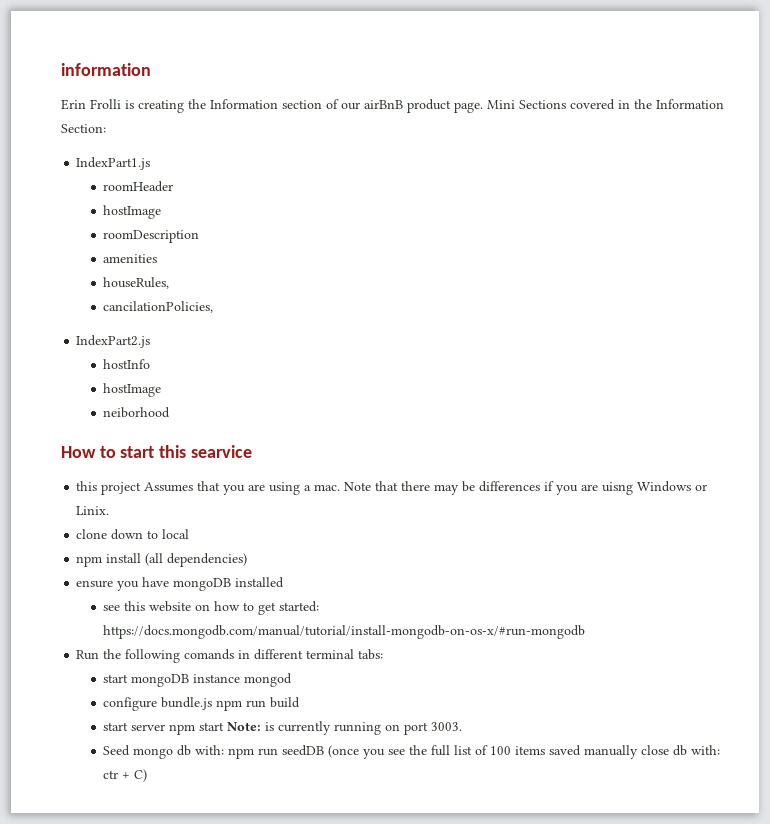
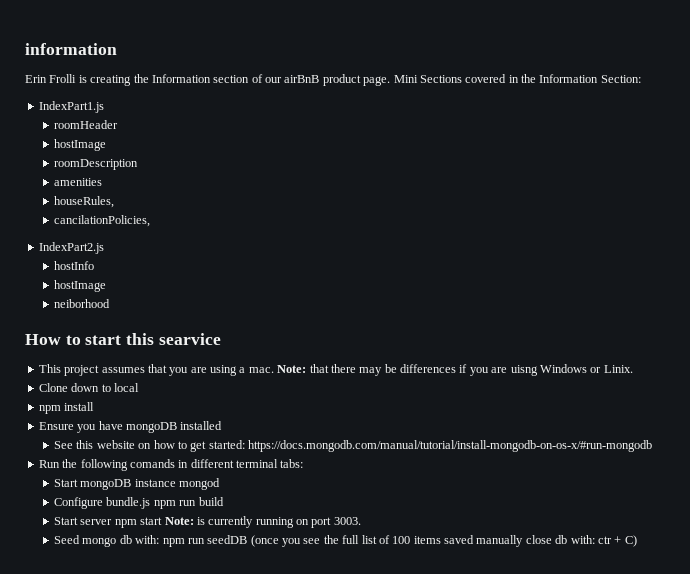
[76,481,194,495] this project Assumes -> [38,364,145,376] This project assumes
[344,482,372,491] Note -> [277,365,307,373] Note:
[76,529,108,539] clone -> [38,383,68,392] Clone
[145,553,248,567] [76,580,114,588] (all dependencies) // ensure -> [38,422,74,430] // Ensure
[103,605,121,611] see -> [53,441,73,449] See
[103,674,129,683] start -> [53,479,78,487] Start
[103,697,158,711] configure -> [53,497,103,509] Configure
[103,722,129,731] start -> [53,517,78,525] Start

